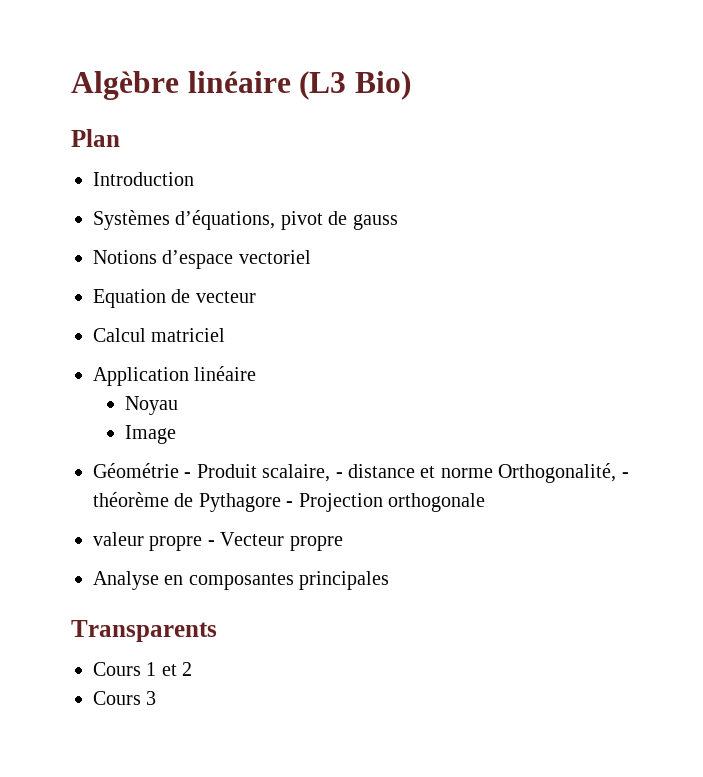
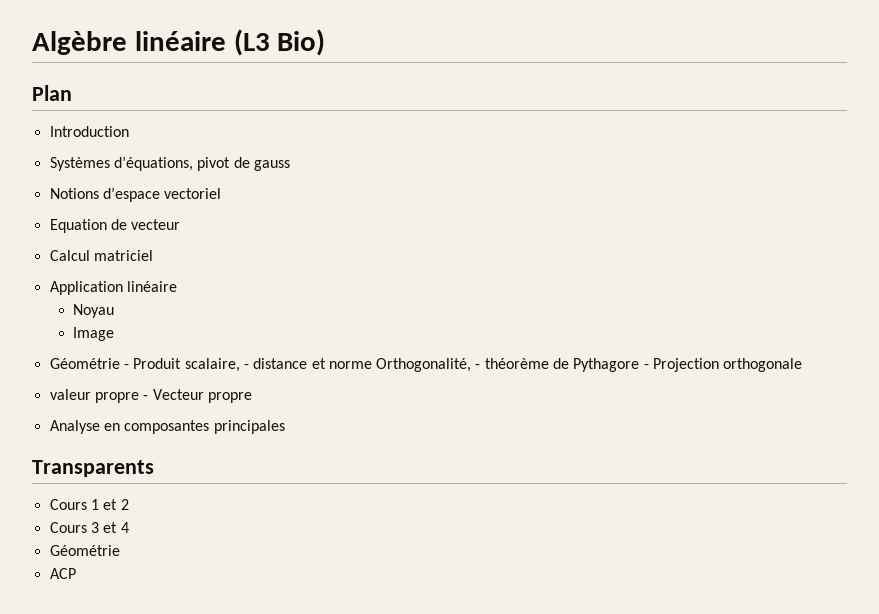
(157, 698) none -> [103,522,129,533] [49,545,120,556] [49,568,76,579] et 4 // Géométrie // ACP

